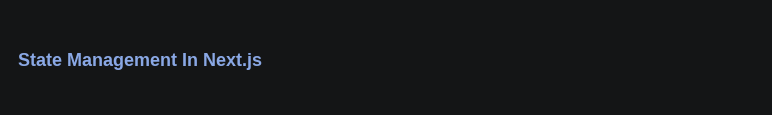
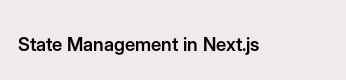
[182,53,198,66] In -> [182,37,198,51] in

